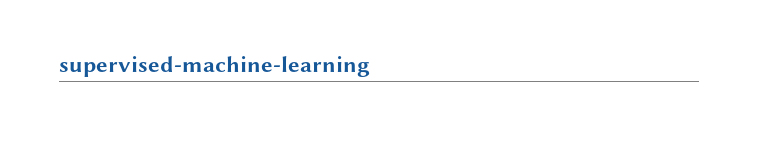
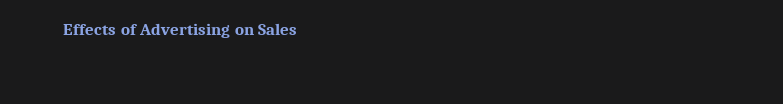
[59,56,370,77] supervised-machine-learning -> [63,23,298,38] Effects of Advertising on Sales

